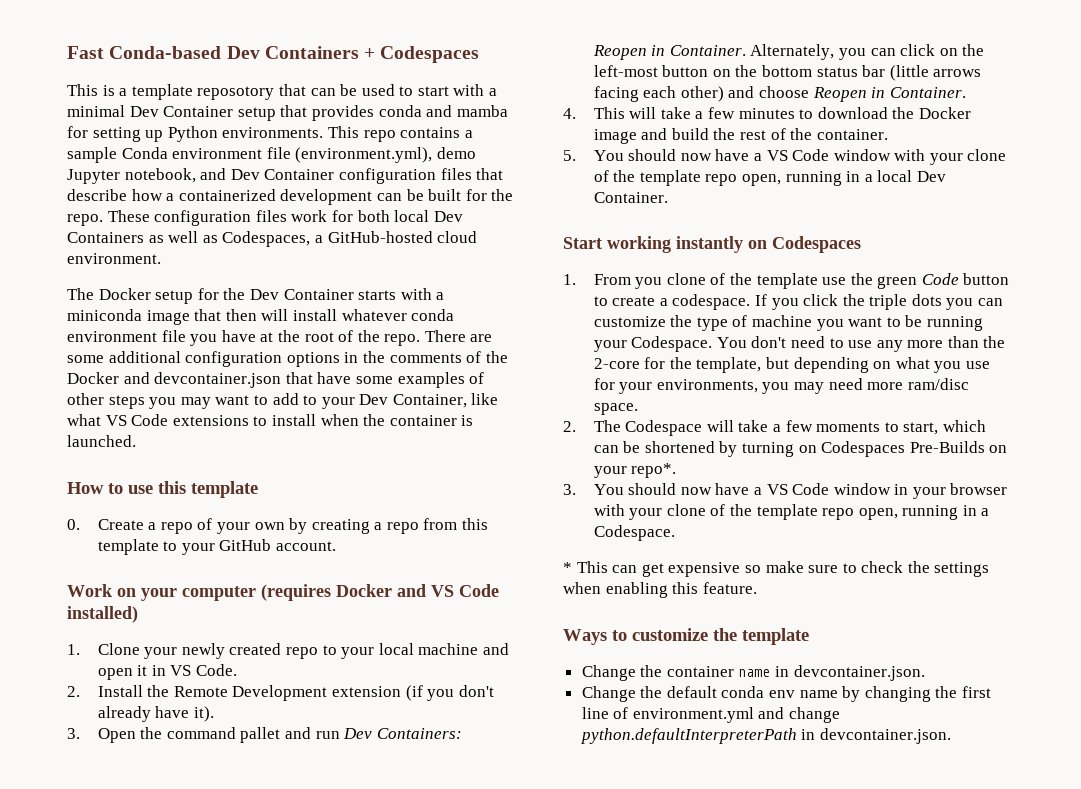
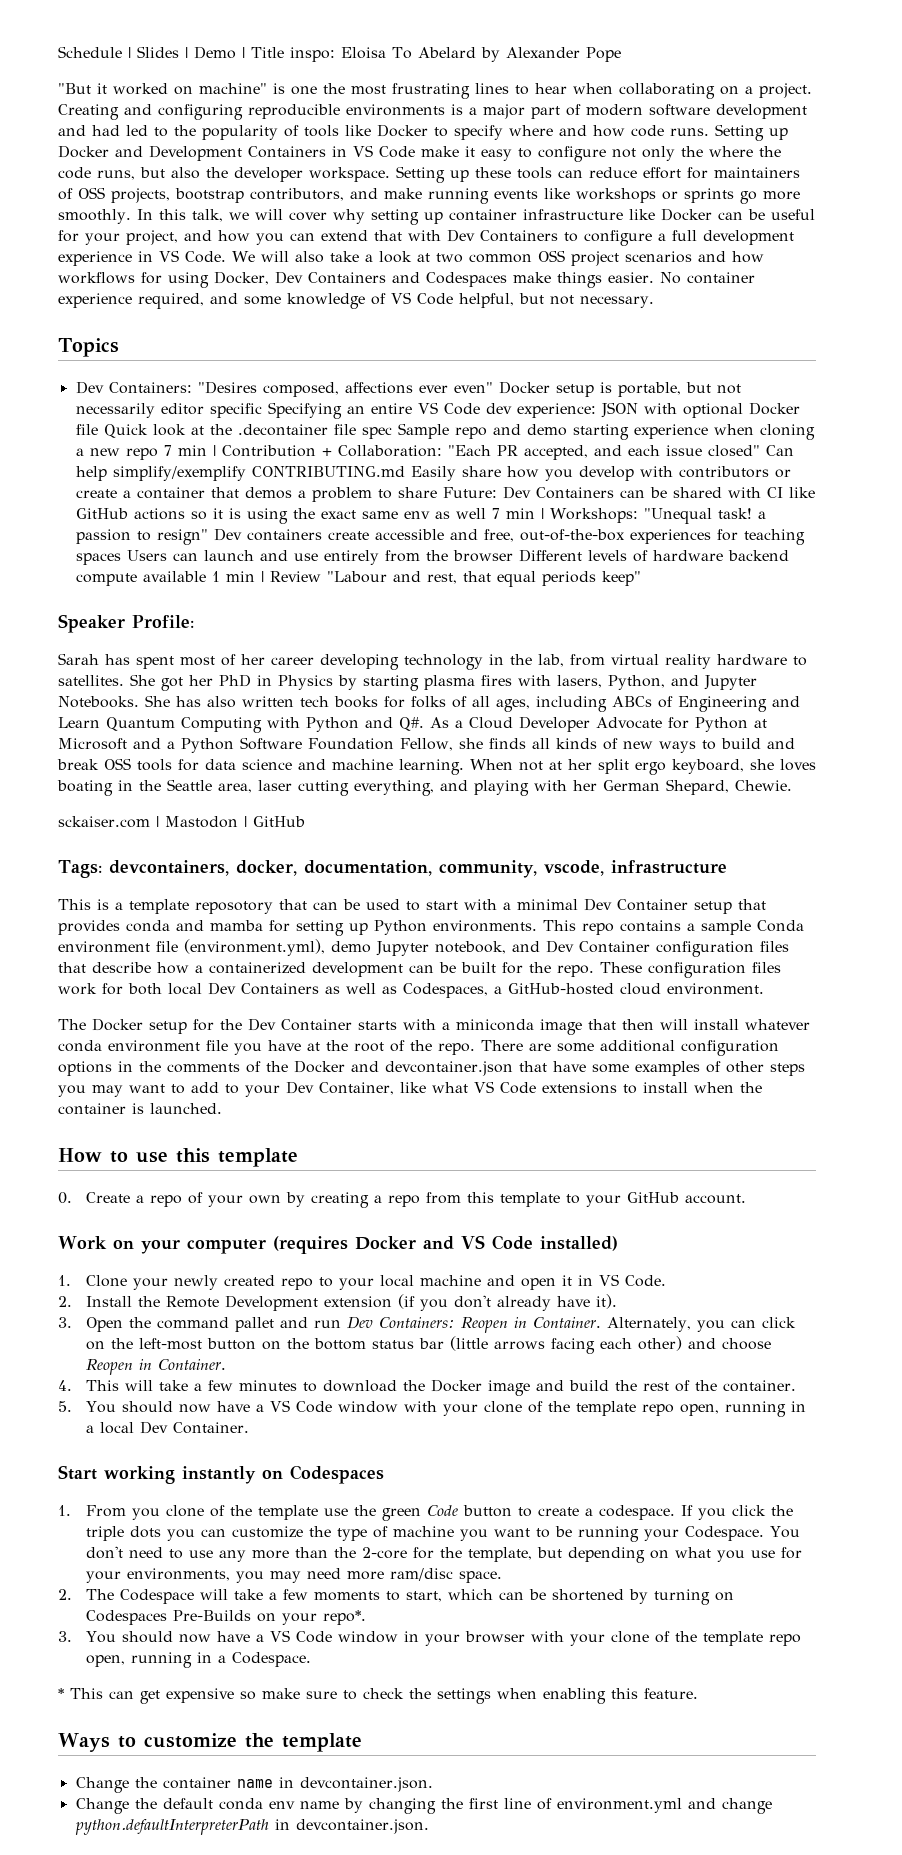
[67,46,480,63] Fast Conda-based Dev Containers + Codespaces -> [58,46,621,62] [58,83,812,99] [58,104,807,120] [58,124,788,141] [58,145,781,162] [58,166,800,183] [58,187,800,204] [58,208,815,225] [58,229,794,246] [58,250,764,266] [58,271,755,288] [58,292,654,309] [58,338,119,357] [75,381,741,397] [75,402,800,419] [75,423,815,440] [75,445,794,460] [75,466,791,481] [75,486,815,502] [75,508,766,524] [75,528,805,545] [75,549,789,565] [75,571,641,587] [58,614,194,633] [58,653,807,670] [58,674,757,691] [58,695,800,712] [58,716,767,733] [58,737,795,753] [57,758,816,775] [57,779,792,796] [58,816,305,828] [58,860,727,878] Schedule | Slides | Demo | Title inspo: Eloisa To Abelard by Alexander Pope // "But it worked on machine" is one the most frustrating lines to hear when collaborating on a project. Creating and configuring reproducible environments is a major part of modern software development and had led to the popularity of tools like Docker to specify where and how code runs. Setting up Docker and Development Containers in VS Code make it easy to configure not only the where the code runs, but also the developer workspace. Setting up these tools can reduce effort for maintainers of OSS projects, bootstrap contributors, and make running events like workshops or sprints go more smoothly. In this talk, we will cover why setting up container infrastructure like Docker can be useful for your project, and how you can extend that with Dev Containers to configure a full development experience in VS Code. We will also take a look at two common OSS project scenarios and how workflows for using Docker, Dev Containers and Codespaces make things easier. No container experience required, and some knowledge of VS Code helpful, but not necessary. // Topics // Dev Containers: "Desires composed, affections ever even" Docker setup is portable, but not necessarily editor specific Specifying an entire VS Code dev experience: JSON with optional Docker file Quick look at the .decontainer file spec Sample repo and demo starting experience when cloning a new repo 7 min | Contribution + Collaboration: "Each PR accepted, and each issue closed" Can help simplify/exemplify CONTRIBUTING.md Easily share how you develop with contributors or create a container that demos a problem to share Future: Dev Containers can be shared with CI like GitHub actions so it is using the exact same env as well 7 min | Workshops: "Unequal task! a passion to resign" Dev containers create accessible and free, out-of-the-box experiences for teaching spaces Users can launch and use entirely from the browser Different levels of hardware backend compute available 1 min | Review "Labour and rest, that equal periods keep" // Speaker Profile: // Sarah has spent most of her career developing technology in the lab, from virtual reality hardware to satellites. She got her PhD in Physics by starting plasma fires with lasers, Python, and Jupyter Notebooks. She has also written tech books for folks of all ages, including ABCs of Engineering and Learn Quantum Computing with Python and Q#. As a Cloud Developer Advocate for Python at Microsoft and a Python Software Foundation Fellow, she finds all kinds of new ways to build and break OSS tools for data science and machine learning. When not at her split ergo keyboard, she loves boating in the Seattle area, laser cutting everything, and playing with her German Shepard, Chewie. // sckaiser.com | Mastodon | GitHub // Tags: devcontainers, docker, documentation, community, vscode, infrastructure

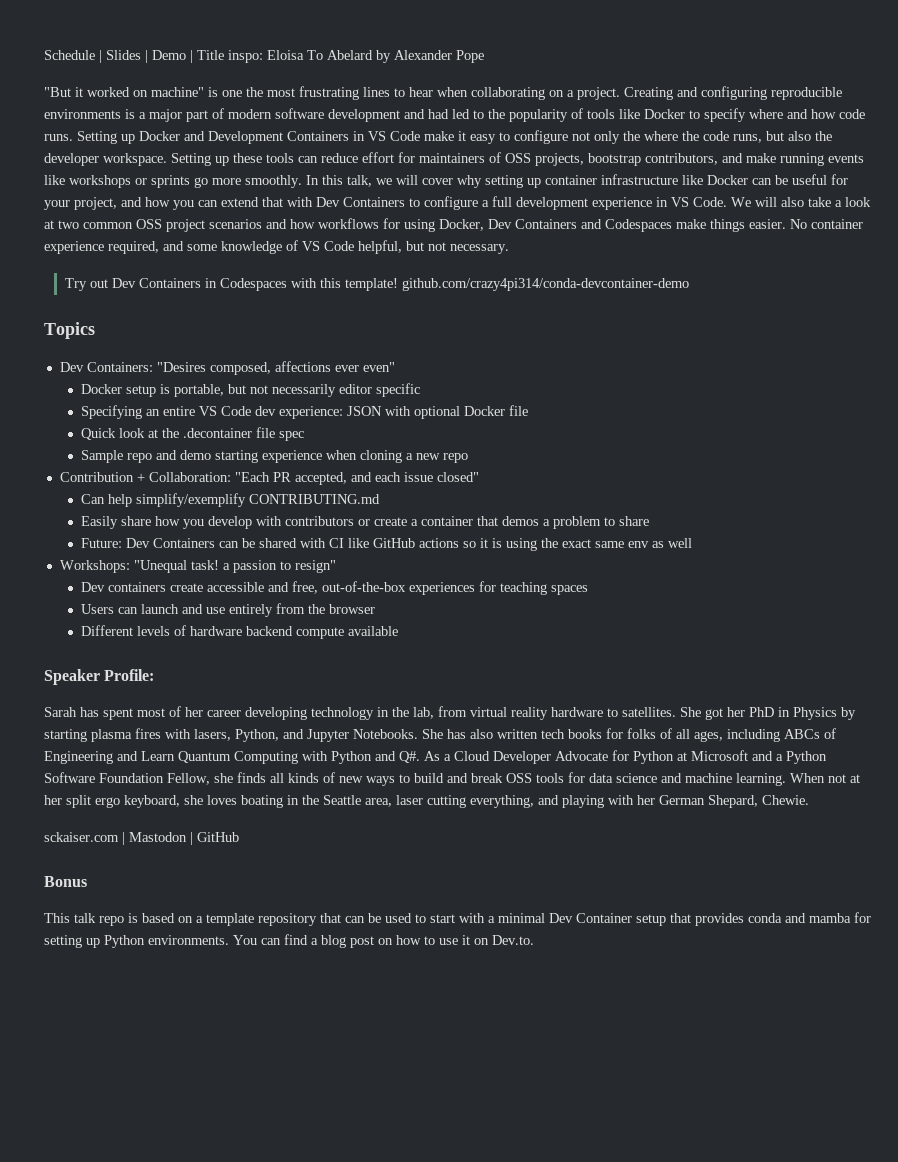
(654, 302) none -> [64,278,689,291] // Try out Dev Containers in Codespaces with this template! github.com/crazy4pi314/conda-devcontainer-demo
(493, 387) none -> (395, 367) //
(262, 410) none -> (420, 390) //
(98, 429) none -> (528, 410) //
(392, 433) none -> (304, 436) //
[163,445,216,456] 7 min | -> (468, 458) //
(760, 451) none -> (479, 477) //
(405, 471) none -> (380, 499) //
(437, 492) none -> (649, 521) //
[491,508,544,519] 7 min | -> (692, 543) //
(208, 537) none -> (336, 566) //
(121, 559) none -> (588, 590) //
(513, 556) none -> (375, 609) //
[211,571,641,587] 1 min | Review "Labour and rest, that equal periods keep" -> (398, 631) none
[58,860,727,878] [58,899,109,910] Tags: devcontainers, docker, documentation, community, vscode, infrastructure // This is -> [44,876,87,887] [44,913,193,926] Bonus // This talk repo is based on
[195,901,273,914] reposotory -> [258,913,317,926] repository
[543,920,804,935] [58,939,789,957] [58,962,781,978] [58,982,764,998] [58,1018,810,1035] [58,1040,779,1056] [58,1060,805,1076] [58,1081,762,1097] [58,1103,222,1115] [58,1148,298,1167] [58,1192,747,1208] [58,1235,618,1254] [58,1274,667,1290] [58,1294,618,1311] [58,1316,797,1333] [86,1336,772,1354] [86,1359,227,1375] [58,1379,797,1396] [58,1400,807,1417] [86,1421,250,1434] [58,1465,384,1484] [58,1505,794,1521] [86,1526,801,1542] [86,1546,803,1563] [86,1568,503,1583] [58,1589,735,1605] [86,1610,367,1625] [58,1630,802,1646] [86,1652,312,1668] [58,1688,698,1704] [58,1733,362,1752] [75,1777,433,1793] [75,1798,772,1814] [74,1819,429,1835] This repo contains a sample Conda environment file (environment.yml), demo Jupyter notebook, and Dev Container configuration files that describe how a containerized development can be built for the repo. These configuration files work for both local Dev Containers as well as Codespaces, a GitHub-hosted cloud environment. // The Docker setup for the Dev Container starts with a miniconda image that then will install whatever conda environment file you have at the root of the repo. There are some additional configuration options in the comments of the Docker and devcontainer.json that have some examples of other steps you may want to add to your Dev Container, like what VS Code extensions to install when the container is launched. // How to use this template // 0. Create a repo of your own by creating a repo from this template to your GitHub account. // Work on your computer (requires Docker and VS Code installed) // 1. Clone your newly created repo to your local machine and open it in VS Code. // 2. Install the Remote Development extension (if you don't already have it). // 3. Open the command pallet and run Dev Containers: Reopen in Container. Alternately, you can click on the left-most button on the bottom status bar (little arrows facing each other) and choose Reopen in Container. // 4. This will take a few minutes to download the Docker image and build the rest of the container. // 5. You should now have a VS Code window with your clone of the template repo open, running in a local Dev Container. // Start working instantly on Codespaces // 1. From you clone of the template use the green Code button to create a codespace. If you click the triple dots you can customize the type of machine you want to be running your Codespace. You don't need to use any more than the 2-core for the template, but depending on what you use for your environments, you may need more ram/disc space. // 2. The Codespace will take a few moments to start, which can be shortened by turning on Codespaces Pre-Builds on your repo*. // 3. You should now have a VS Code window in your browser with your clone of the template repo open, running in a Codespace. // * This can get expensive so make sure to check the settings when enabling this feature. // Ways to customize the template // Change the container name in devcontainer.json. // Change the default conda env name by changing the first line of environment.yml and change python.defaultInterpreterPath in devcontainer.json. -> [233,934,534,948] You can find a blog post on how to use it on Dev.to.

